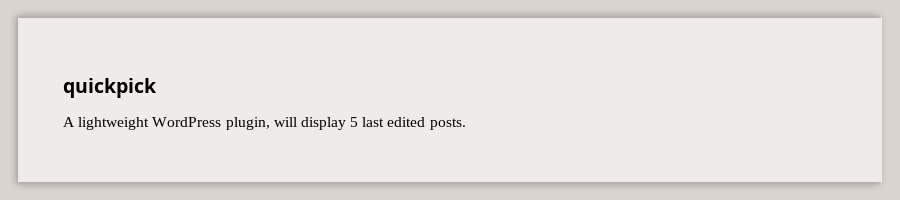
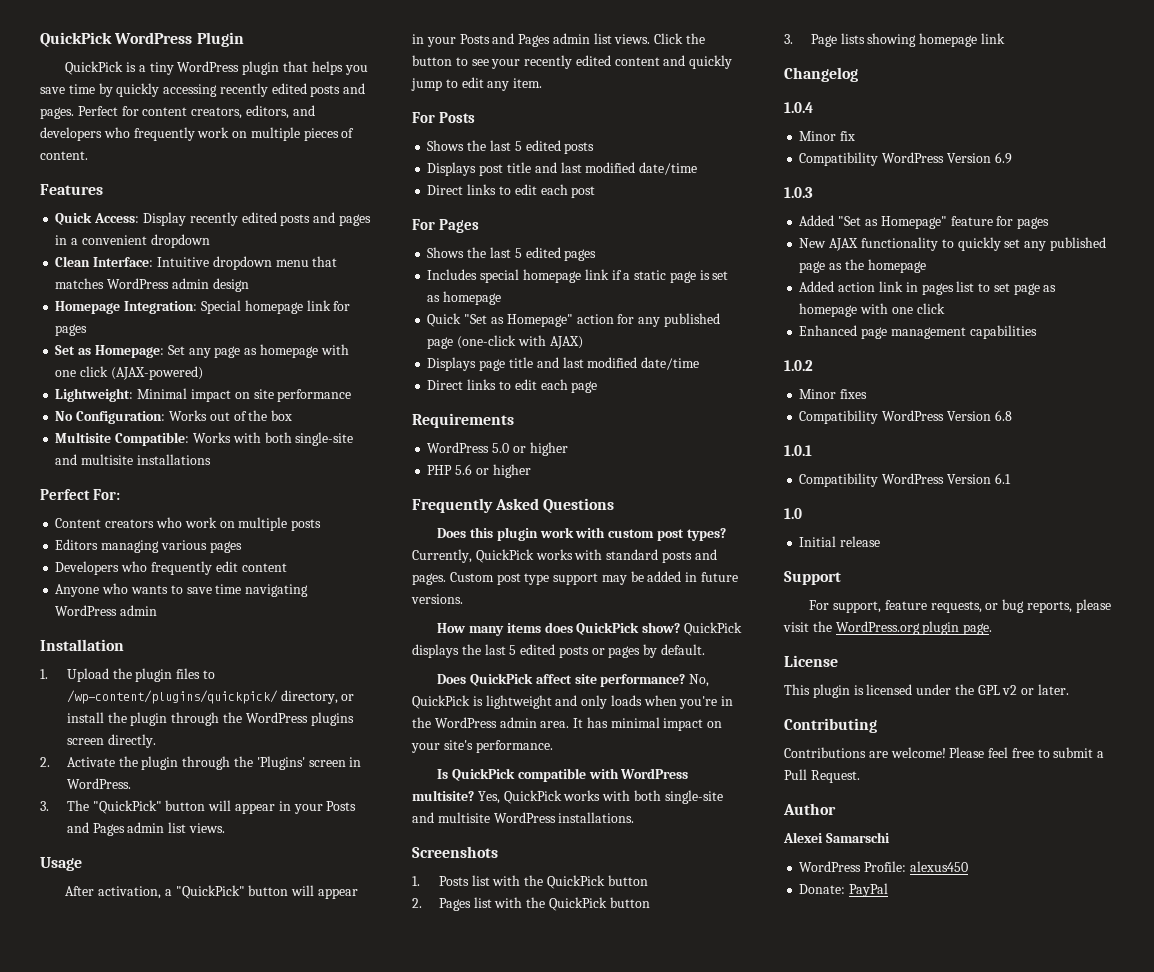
[63,78,157,98] [63,117,466,130] quickpick // A lightweight WordPress plugin, will display 5 last edited posts. -> [40,32,244,47] [65,61,368,75] [40,83,366,97] [40,105,315,119] [40,127,355,141] [40,151,88,160] [40,184,103,195] [55,212,371,226] [55,234,210,248] [55,256,338,270] [55,278,249,292] [55,300,351,314] [55,324,88,336] [55,344,349,358] [55,366,203,380] [55,388,352,402] [55,410,293,424] [55,432,354,446] [55,454,211,465] [40,489,120,500] [55,517,322,531] [55,539,242,553] [55,561,287,575] [55,583,309,597] [55,605,158,616] [40,639,124,651] [40,668,216,682] [66,690,355,704] [66,712,354,726] [66,734,156,748] [40,756,362,770] [66,778,131,789] [40,800,357,814] [66,822,226,836] [40,857,82,871] [65,885,358,899] [412,33,706,47] [412,55,733,69] [411,77,543,91] [412,112,475,123] [427,140,595,154] [427,162,698,176] [427,184,596,198] [412,219,479,233] [427,247,597,261] [427,269,729,283] [427,291,502,305] [427,313,720,327] [427,335,583,349] [427,357,700,371] [427,379,598,393] [412,413,514,428] [427,442,568,456] [427,464,531,478] [412,498,615,513] [437,527,726,541] [412,549,717,563] [412,571,739,585] [411,594,463,604] [437,622,742,636] [412,644,706,658] [437,673,710,687] [412,695,734,709] [412,717,723,731] [411,740,553,753] [437,768,689,782] [412,790,723,804] [412,812,635,823] [412,846,498,858] [412,875,648,889] [412,897,650,911] [784,33,1006,47] [784,67,858,82] [784,102,813,113] [799,131,856,141] [799,152,1012,166] [784,187,813,198] [799,215,1050,229] [799,237,1106,251] [799,259,926,273] [799,281,1057,295] [799,303,945,317] [799,325,1037,339] [784,360,813,371] [799,389,868,399] [799,410,1012,424] [784,445,812,456] [799,473,1011,487] [784,508,802,519] [799,536,881,547] [784,571,841,585] [809,599,1111,613] [783,621,993,635] [784,655,838,667] [784,684,1070,698] [784,718,877,733] [784,747,1105,758] [784,769,860,783] [783,803,836,815] [783,832,890,843] [799,861,968,872] [799,883,889,897] QuickPick WordPress Plugin // QuickPick is a tiny WordPress plugin that helps you save time by quickly accessing recently edited posts and pages. Perfect for content creators, editors, and developers who frequently work on multiple pieces of content. // Features // Quick Access: Display recently edited posts and pages in a convenient dropdown // Clean Interface: Intuitive dropdown menu that matches WordPress admin design // Homepage Integration: Special homepage link for pages // Set as Homepage: Set any page as homepage with one click (AJAX-powered) // Lightweight: Minimal impact on site performance // No Configuration: Works out of the box // Multisite Compatible: Works with both single-site and multisite installations // Perfect For: // Content creators who work on multiple posts // Editors managing various pages // Developers who frequently edit content // Anyone who wants to save time navigating WordPress admin // Installation // 1. Upload the plugin files to /wp-content/plugins/quickpick/ directory, or install the plugin through the WordPress plugins screen directly. // 2. Activate the plugin through the 'Plugins' screen in WordPress. // 3. The "QuickPick" button will appear in your Posts and Pages admin list views. // Usage // After activation, a "QuickPick" button will appear in your Posts and Pages admin list views. Click the button to see your recently edited content and quickly jump to edit any item. // For Posts // Shows the last 5 edited posts // Displays post title and last modified date/time // Direct links to edit each post // For Pages // Shows the last 5 edited pages // Includes special homepage link if a static page is set as homepage // Quick "Set as Homepage" action for any published page (one-click with AJAX) // Displays page title and last modified date/time // Direct links to edit each page // Requirements // WordPress 5.0 or higher // PHP 5.6 or higher // Frequently Asked Questions // Does this plugin work with custom post types? Currently, QuickPick works with standard posts and pages. Custom post type support may be added in future versions. // How many items does QuickPick show? QuickPick displays the last 5 edited posts or pages by default. // Does QuickPick affect site performance? No, QuickPick is lightweight and only loads when you're in the WordPress admin area. It has minimal impact on your site's performance. // Is QuickPick compatible with WordPress multisite? Yes, QuickPick works with both single-site and multisite WordPress installations. // Screenshots // 1. Posts list with the QuickPick button // 2. Pages list with the QuickPick button // 3. Page lists showing homepage link // Changelog // 1.0.4 // Minor fix // Compatibility WordPress Version 6.9 // 1.0.3 // Added "Set as Homepage" feature for pages // New AJAX functionality to quickly set any published page as the homepage // Added action link in pages list to set page as homepage with one click // Enhanced page management capabilities // 1.0.2 // Minor fixes // Compatibility WordPress Version 6.8 // 1.0.1 // Compatibility WordPress Version 6.1 // 1.0 // Initial release // Support // For support, feature requests, or bug reports, please visit the WordPress.org plugin page. // License // This plugin is licensed under the GPL v2 or later. // Contributing // Contributions are welcome! Please feel free to submit a Pull Request. // Author // Alexei Samarschi // WordPress Profile: alexus450 // Donate: PayPal

